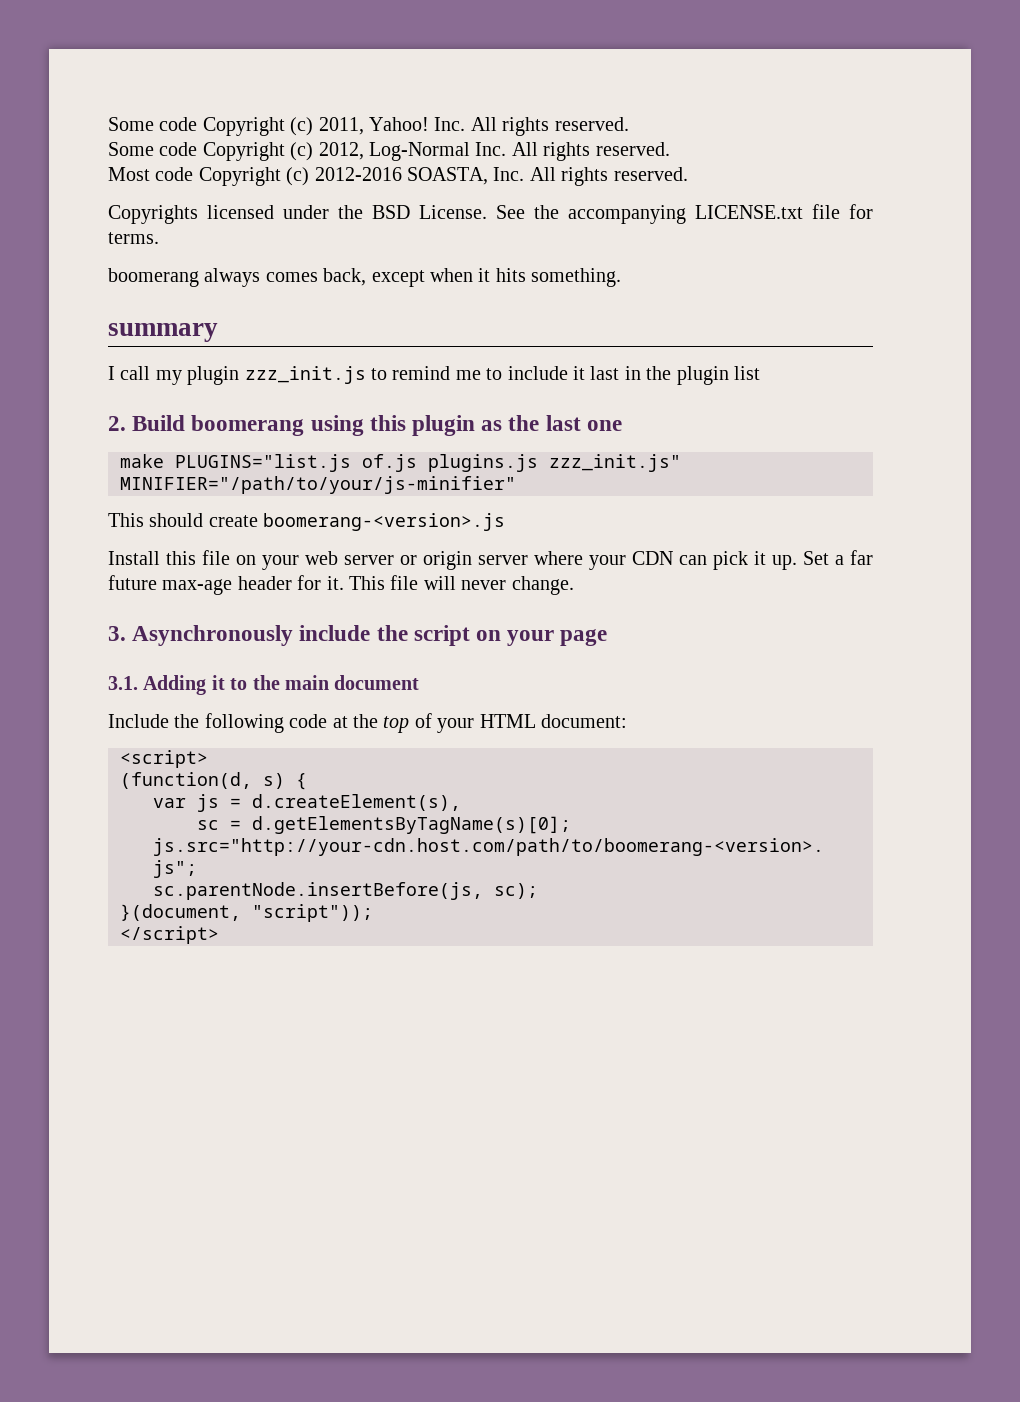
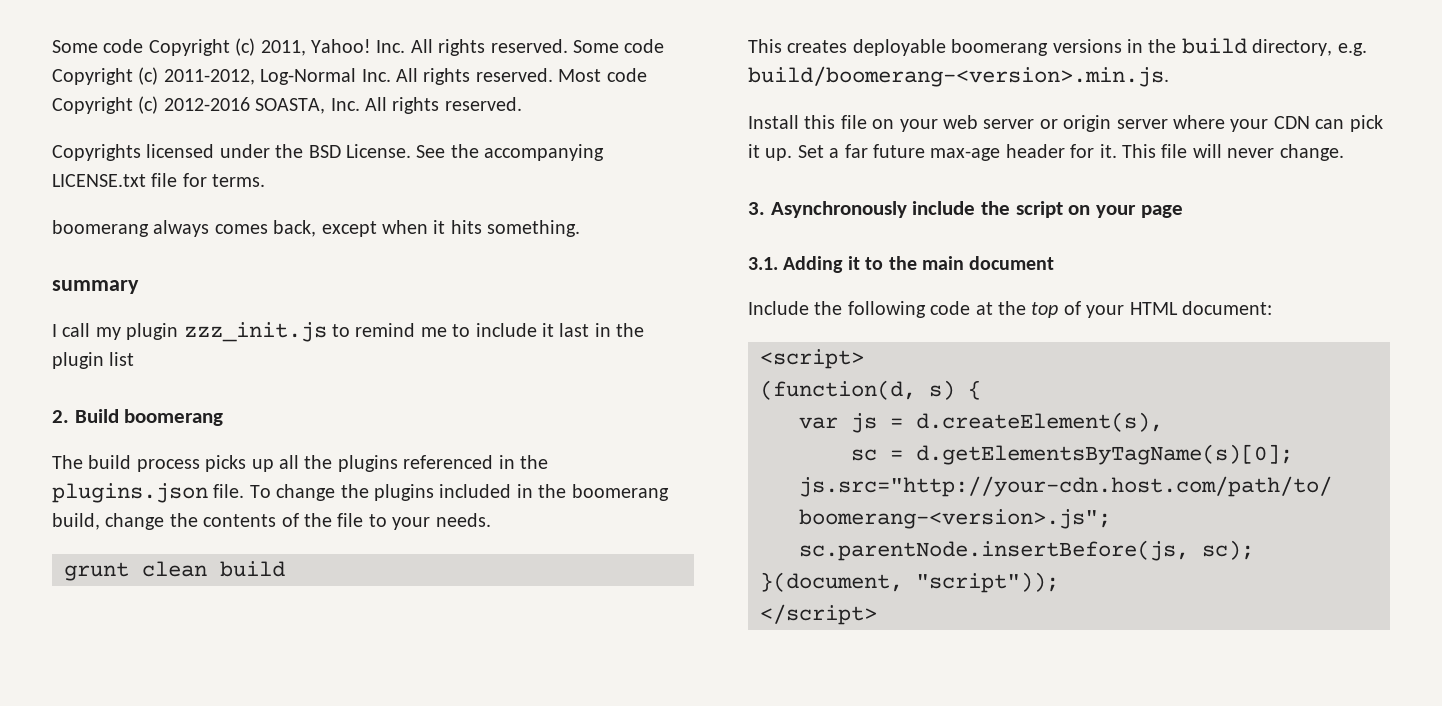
[108,142,364,161] // Some code Copyright (c) 2012, -> [572,39,665,53] [52,67,255,85] Some code Copyright (c) 2011-2012,
(670, 149) // -> (553, 75) none
[310,415,622,436] [120,454,681,472] [120,476,516,494] [108,513,506,531] using this plugin as the last one // make PLUGINS="list.js of.js plugins.js zzz_init.js" MINIFIER="/path/to/your/js-minifier" // This should create boomerang-<version>.js -> [52,455,548,472] [52,483,669,503] [52,513,491,530] [64,561,285,581] [748,38,1367,56] [748,66,1169,87] // The build process picks up all the plugins referenced in the plugins.json file. To change the plugins included in the boomerang build, change the contents of the file to your needs. // grunt clean build // This creates deployable boomerang versions in the build directory, e.g. build/boomerang-<version>.min.js.

